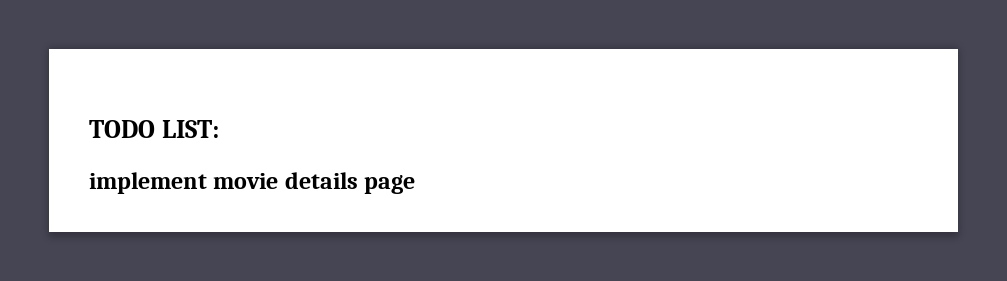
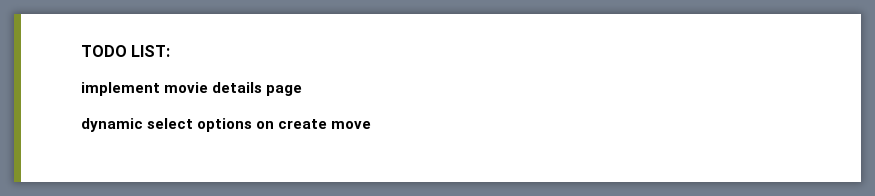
(416, 184) none -> [81,118,372,132] // dynamic select options on create move

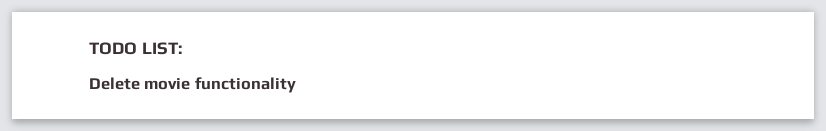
[81,82,303,96] [81,118,372,132] implement movie details page // dynamic select options on create move -> [89,77,296,93] Delete movie functionality

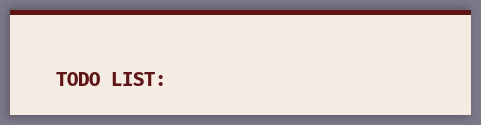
[89,77,296,93] // Delete movie functionality -> (166, 79) none

